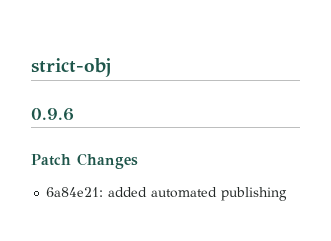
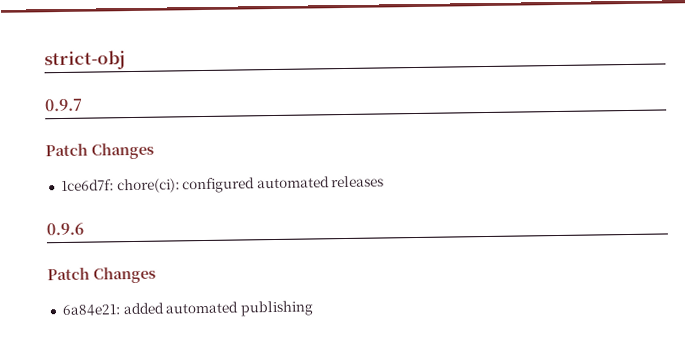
(111, 67) none -> [44,98,83,112] [45,142,154,160] [60,175,385,194] // 0.9.7 // Patch Changes // 1ce6d7f: chore(ci): configured automated releases

